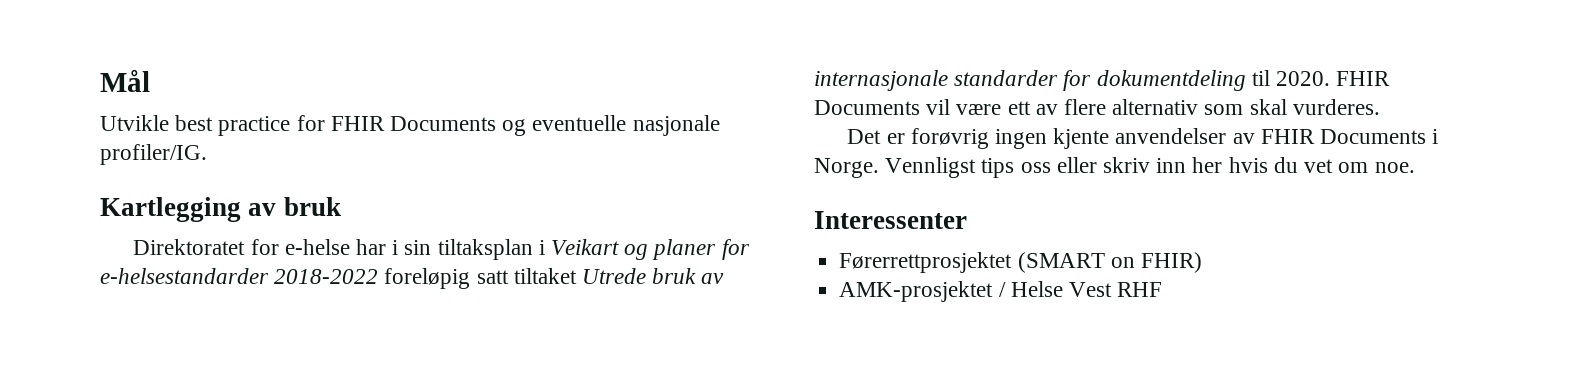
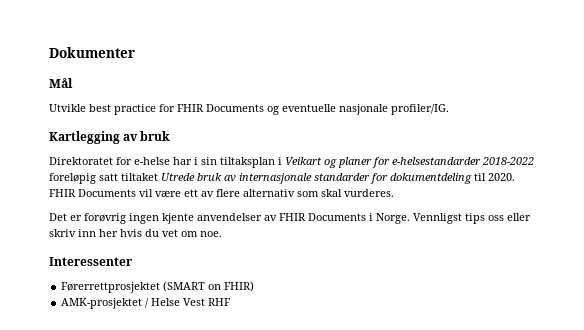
(100, 80) none -> [49,47,135,58] Dokumenter //

